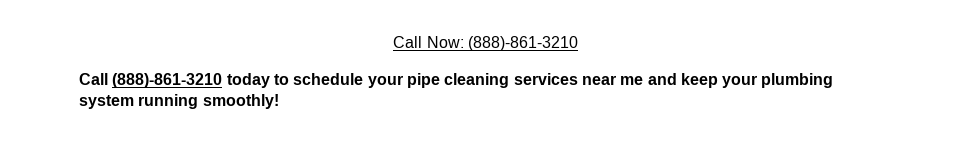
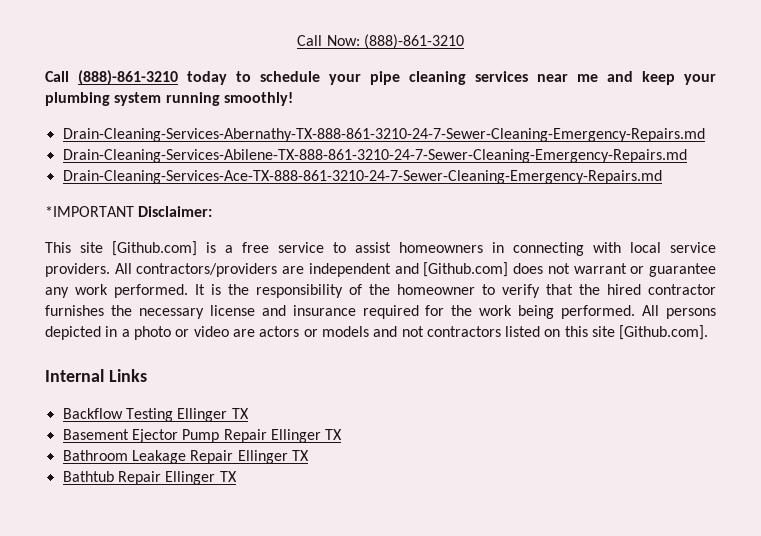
(279, 101) none -> [62,128,705,142] [62,149,687,163] [62,170,662,184] [45,206,213,217] [45,241,716,256] [45,262,717,277] [45,284,716,298] [45,305,716,319] [45,325,709,340] [45,369,147,382] [62,408,249,422] [62,429,343,443] [62,450,309,464] [62,471,237,485] // Drain-Cleaning-Services-Abernathy-TX-888-861-3210-24-7-Sewer-Cleaning-Emergency-Repairs.md // Drain-Cleaning-Services-Abilene-TX-888-861-3210-24-7-Sewer-Cleaning-Emergency-Repairs.md // Drain-Cleaning-Services-Ace-TX-888-861-3210-24-7-Sewer-Cleaning-Emergency-Repairs.md // *IMPORTANT Disclaimer: // This site [Github.com] is a free service to assist homeowners in connecting with local service providers. All contractors/providers are independent and [Github.com] does not warrant or guarantee any work performed. It is the responsibility of the homeowner to verify that the hired contractor furnishes the necessary license and insurance required for the work being performed. All persons depicted in a photo or video are actors or models and not contractors listed on this site [Github.com]. // Internal Links // Backflow Testing Ellinger TX // Basement Ejector Pump Repair Ellinger TX // Bathroom Leakage Repair Ellinger TX // Bathtub Repair Ellinger TX

